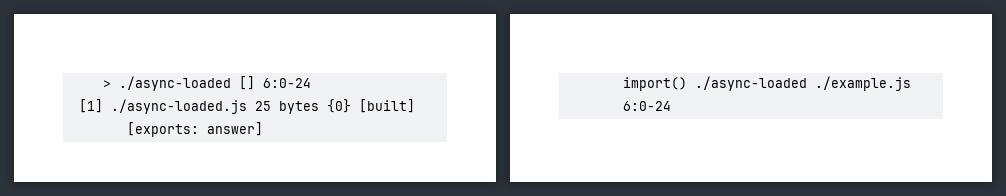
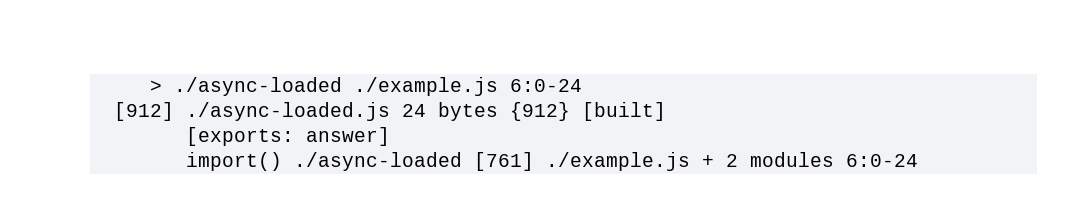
[238,76,255,90] [] -> [354,77,498,96] ./example.js
[78,99,351,114] [1] ./async-loaded.js 25 bytes {0} -> [114,102,570,121] [912] ./async-loaded.js 24 bytes {912}
[814,76,911,91] ./example.js -> [474,152,834,171] [761] ./example.js + 2 modules

